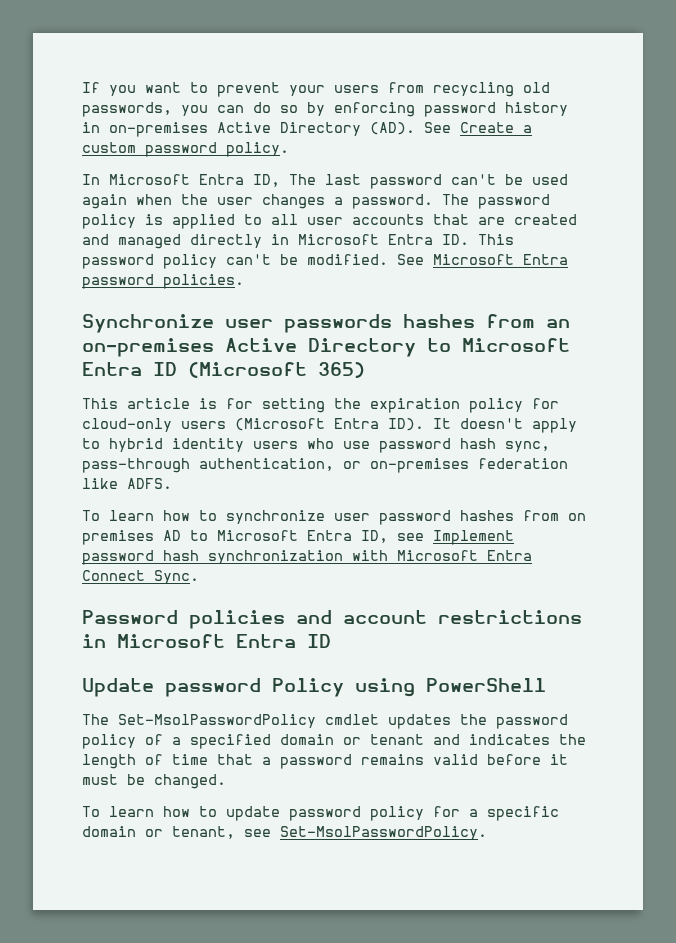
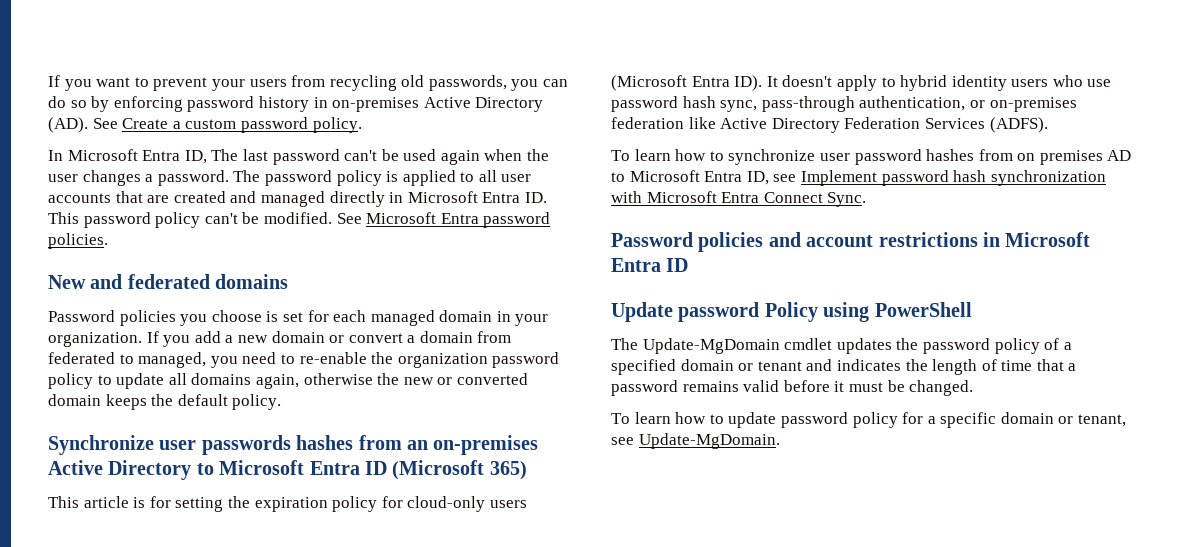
(244, 281) none -> [48,274,289,289] [48,310,549,326] [48,331,512,347] [48,352,560,368] [48,373,528,389] [48,394,282,410] // New and federated domains // Password policies you choose is set for each managed domain in your organization. If you add a new domain or convert a domain from federated to managed, you need to re-enable the organization password policy to update all domains again, otherwise the new or converted domain keeps the default policy.
[127,478,172,489] ADFS. -> [720,117,1048,133] Active Directory Federation Services (ADFS).
[118,714,316,728] Set-MsolPasswordPolicy -> [642,338,780,354] Update-MgDomain
[280,826,487,840] Set-MsolPasswordPolicy. -> [638,433,780,449] Update-MgDomain.

